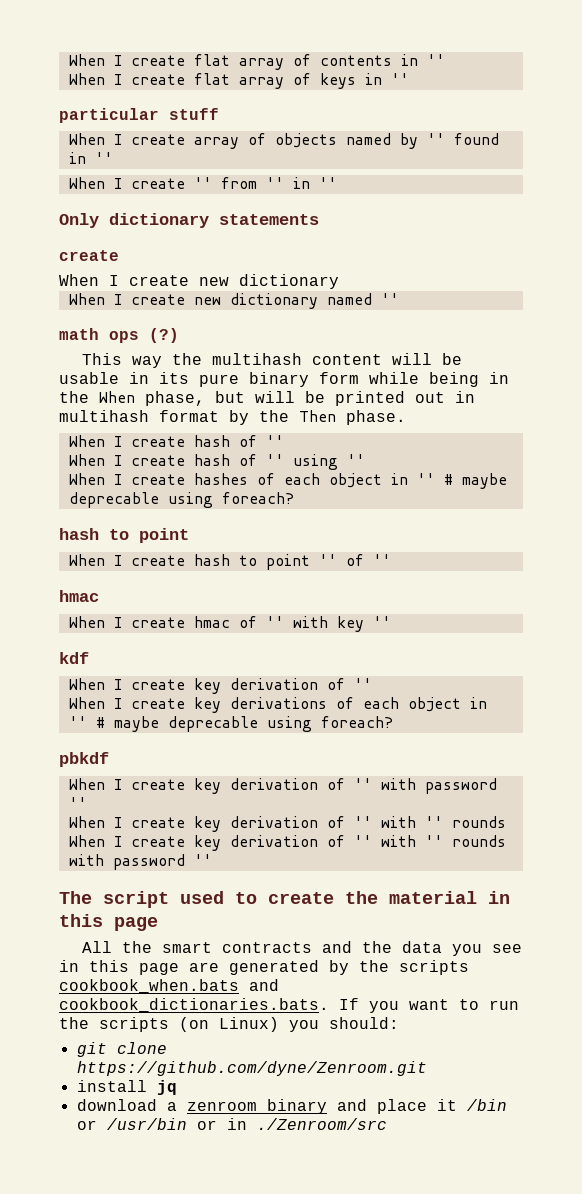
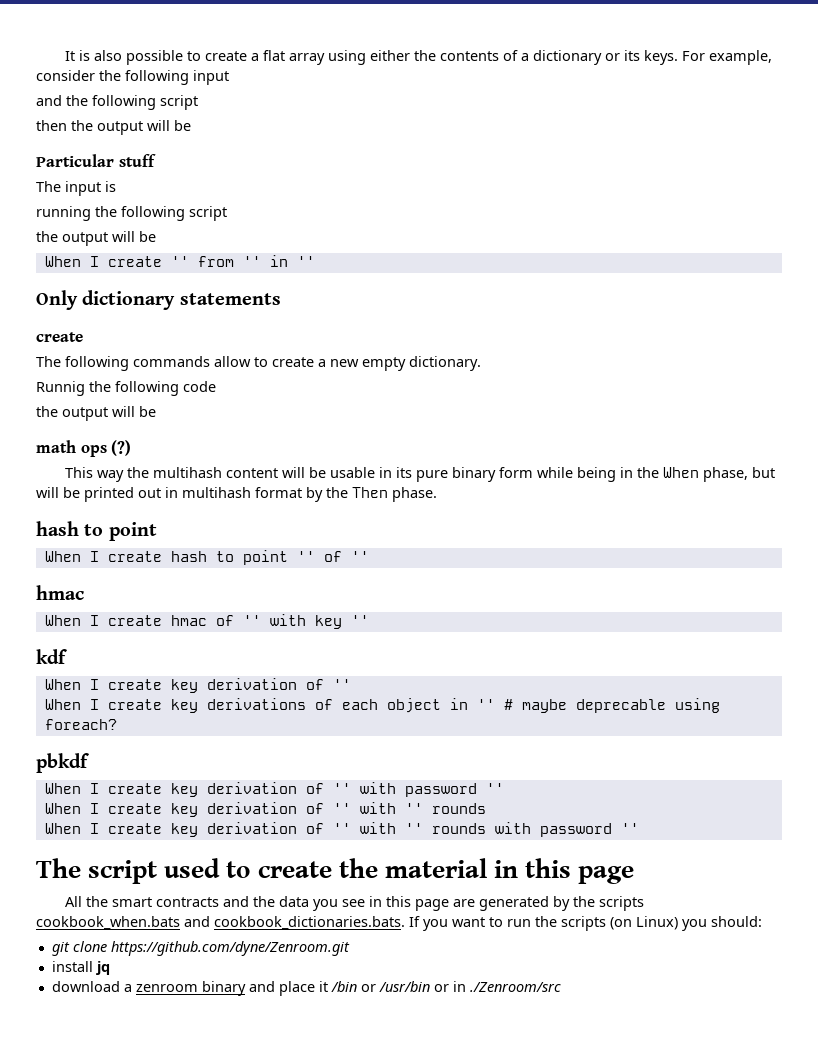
[68,54,445,70] [68,73,409,89] [59,108,219,123] [68,133,499,149] [68,152,113,164] When I create flat array of contents in '' // When I create flat array of keys in '' // particular stuff // When I create array of objects named by '' found in '' -> [65,50,773,65] [36,70,229,85] [36,95,198,110] [36,120,191,135] [36,154,156,167] [36,181,116,196] [36,206,227,221] [36,231,156,246] It is also possible to create a flat array using either the contents of a dictionary or its keys. For example, consider the following input // and the following script // then the output will be // Particular stuff // The input is // running the following script // the output will be
[59,274,339,289] [68,293,399,309] When I create new dictionary // When I create new dictionary named '' -> [36,356,481,371] [36,381,216,396] [36,406,156,421] The following commands allow to create a new empty dictionary. // Runnig the following code // the output will be
[68,435,284,447] [68,454,365,470] [68,473,507,489] [68,492,294,508] // When I create hash of '' // When I create hash of '' using '' // When I create hashes of each object in '' # maybe deprecable using foreach? -> (437, 494) none

